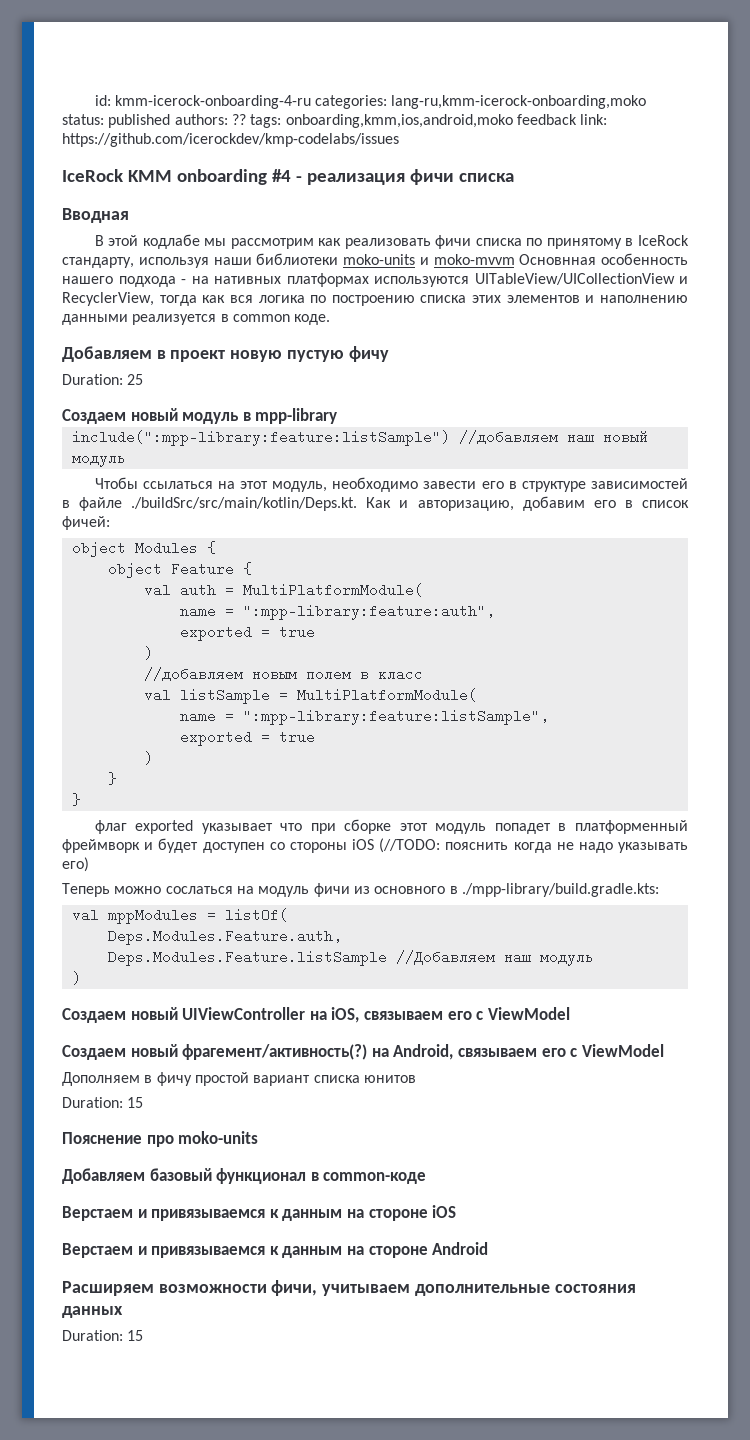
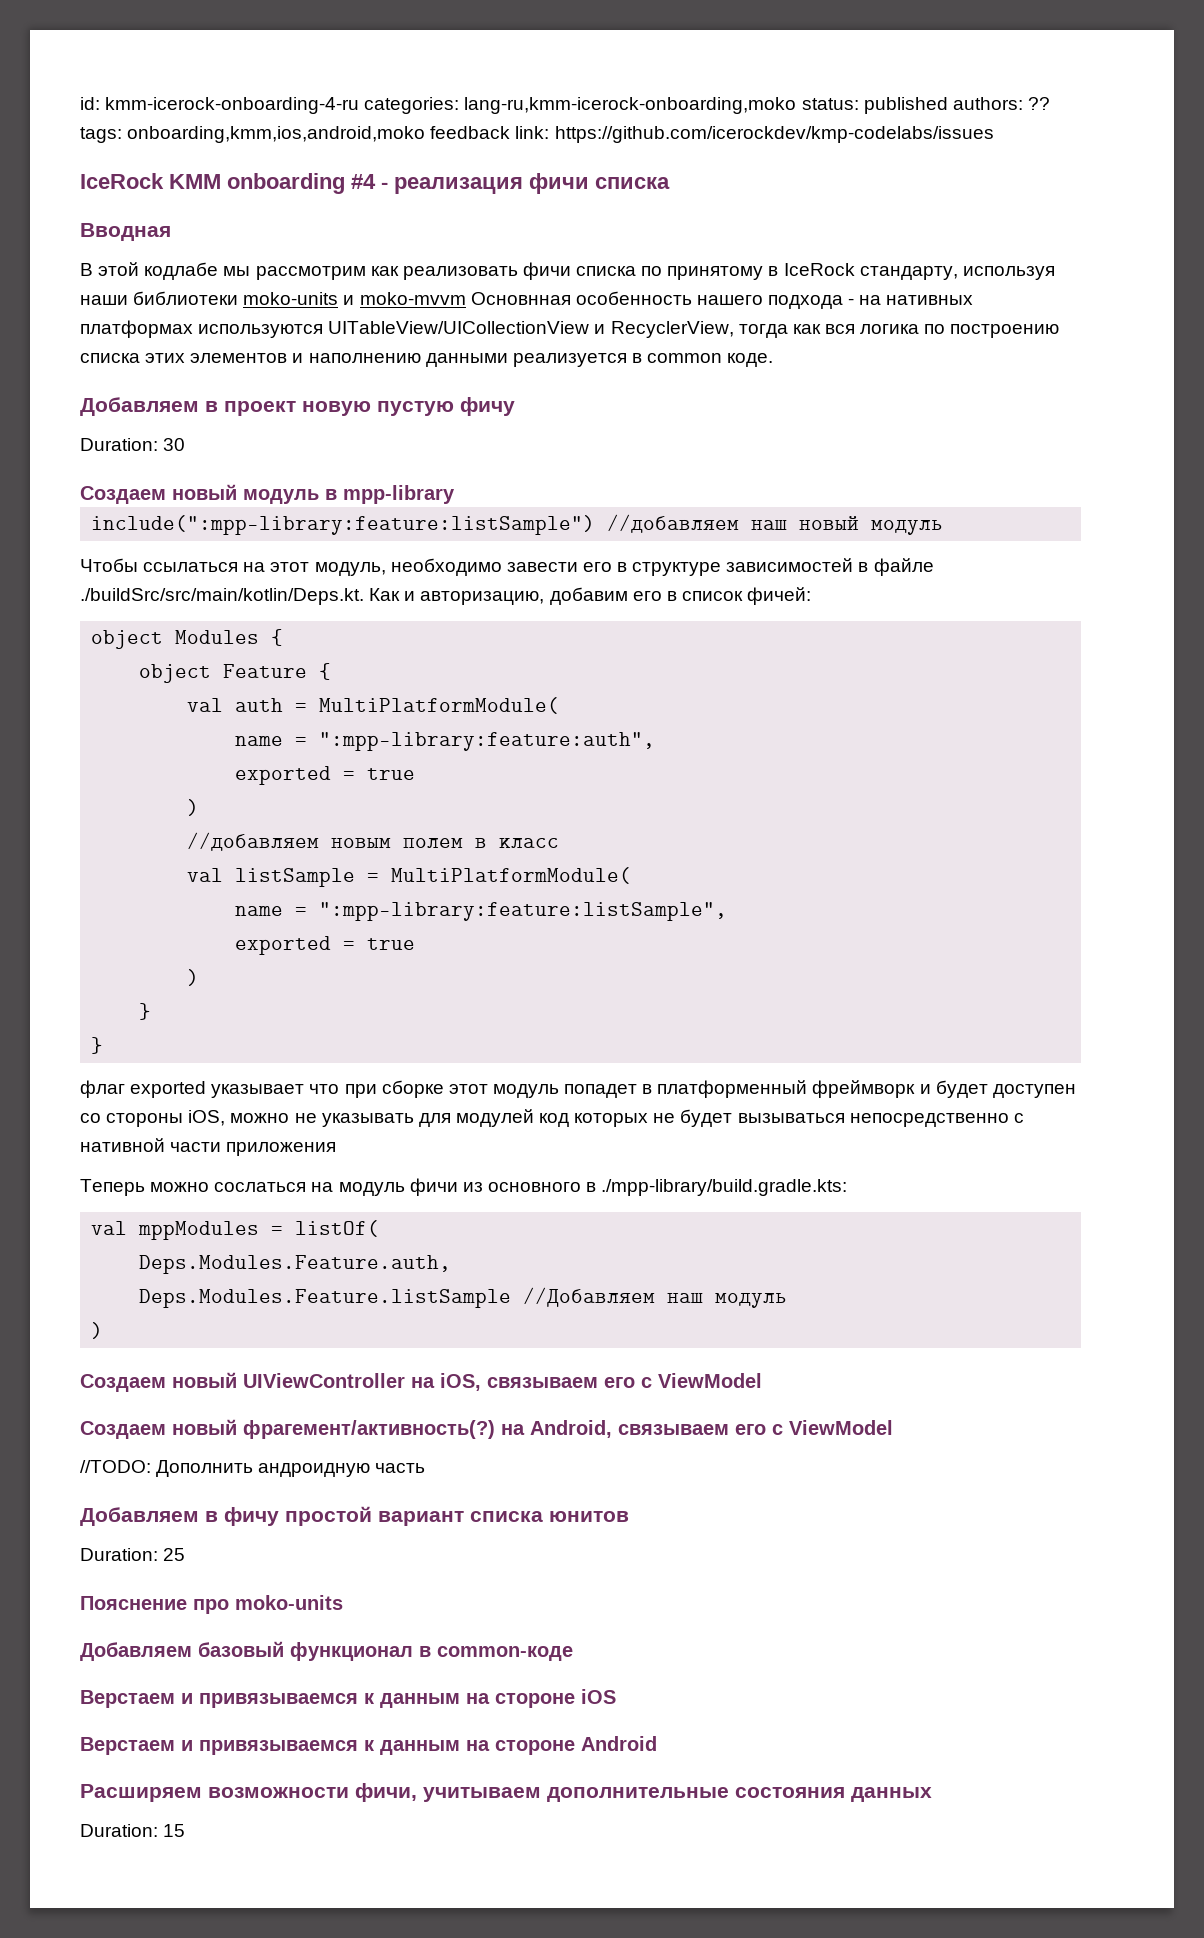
[127,374,144,385] 25 -> [163,438,186,451] 30
[352,838,689,853] [62,857,89,872] iOS (//TODO: пояснить когда не надо указывать его) -> [188,1109,1024,1127] [80,1138,337,1156] iOS, можно не указывать для модулей код которых не будет вызываться непосредственно с нативной части приложения
[62,1072,140,1086] Дополняем -> [80,1460,426,1477] [80,1507,199,1526] //TODO: Дополнить андроидную часть // Добавляем
[127,1097,144,1108] 15 -> [163,1548,186,1561] 25

